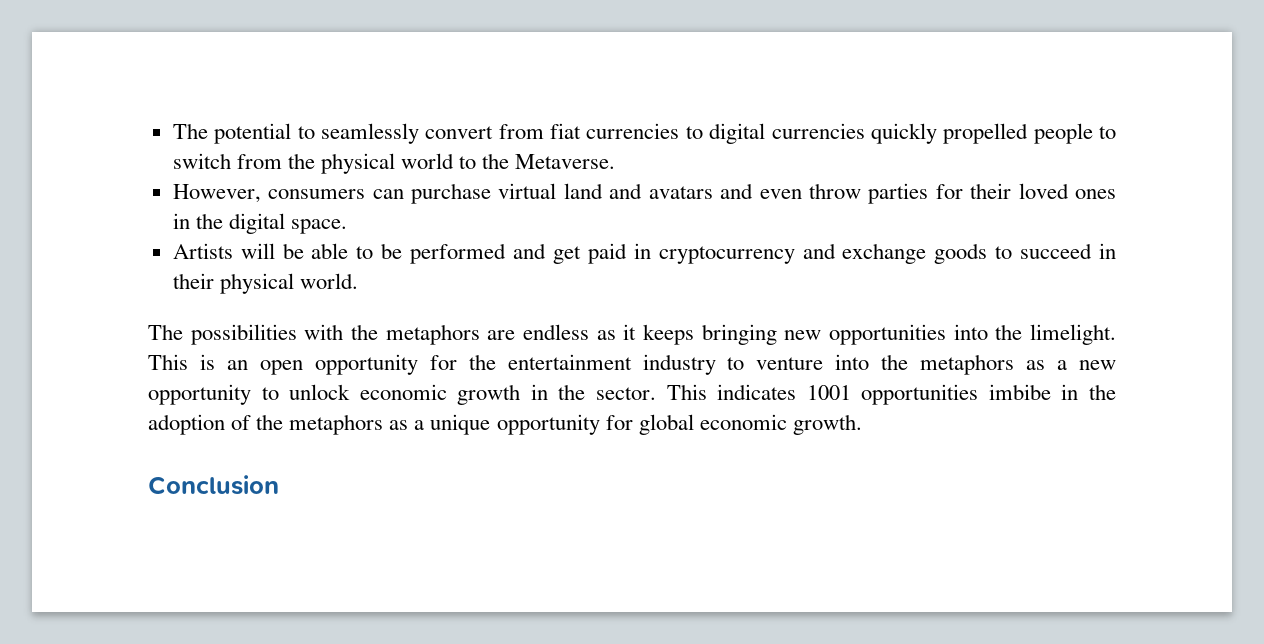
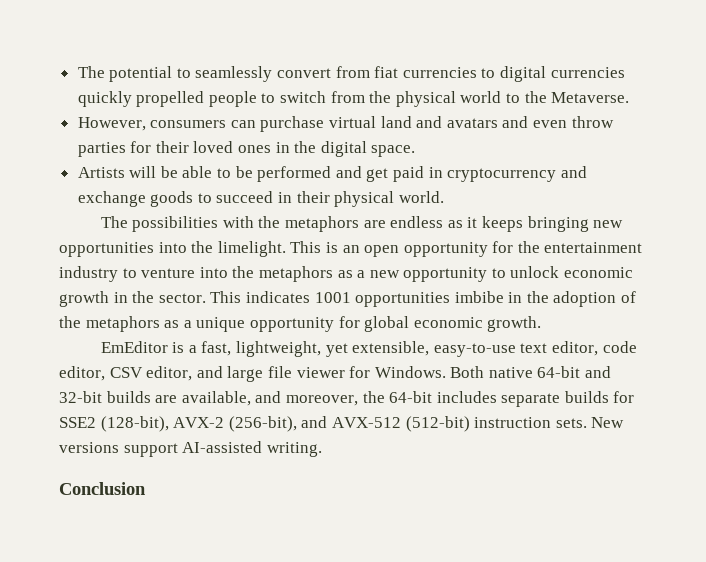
(862, 424) none -> [100,341,637,357] [59,366,612,382] [59,391,635,407] [59,416,625,432] [59,441,322,457] // EmEditor is a fast, lightweight, yet extensible, easy-to-use text editor, code editor, CSV editor, and large file viewer for Windows. Both native 64-bit and 32-bit builds are available, and moreover, the 64-bit includes separate builds for SSE2 (128-bit), AVX-2 (256-bit), and AVX-512 (512-bit) instruction sets. New versions support AI-assisted writing.

